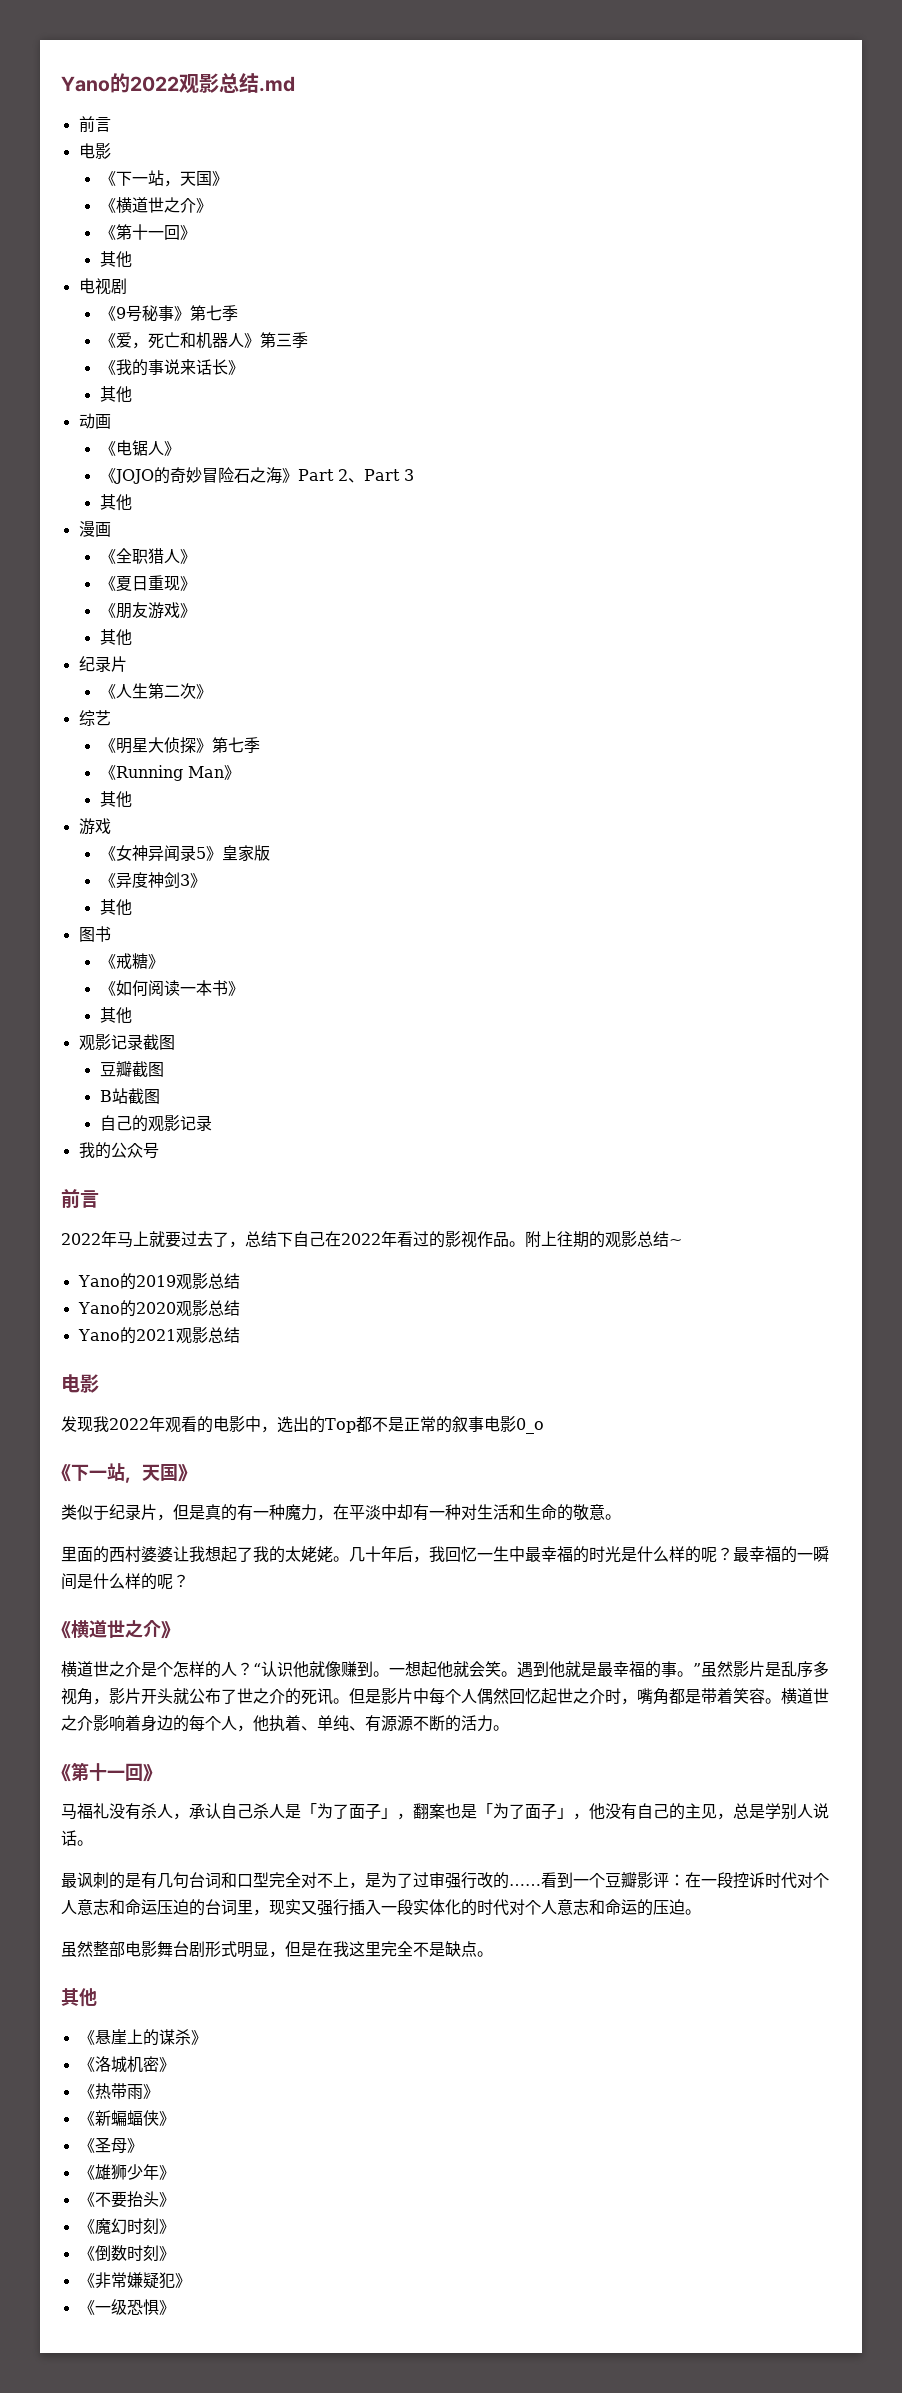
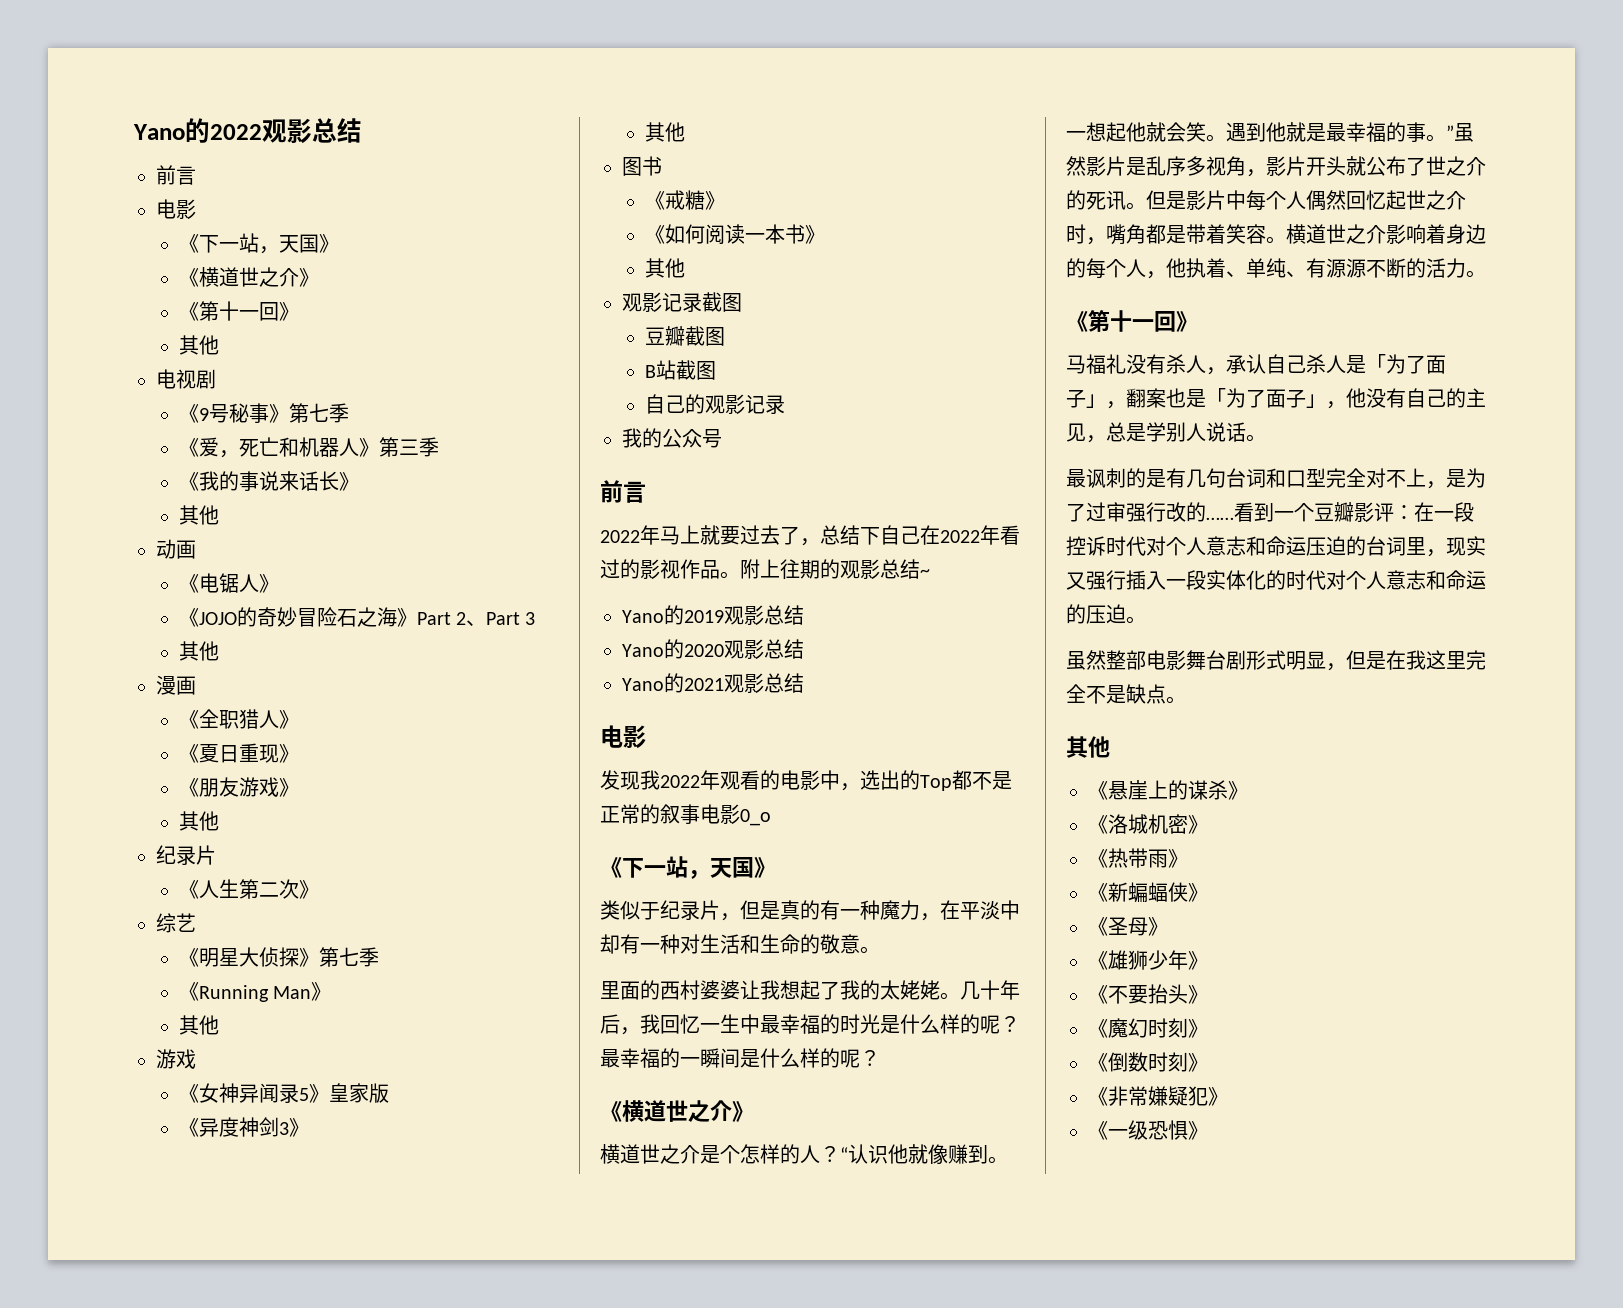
[259,76,295,92] .md -> (362, 130) none

